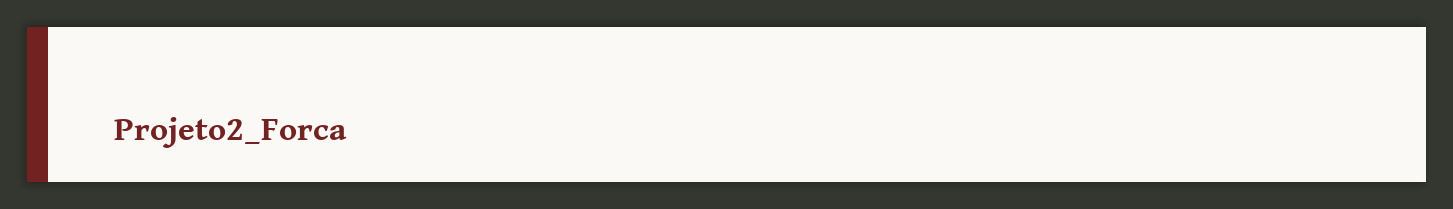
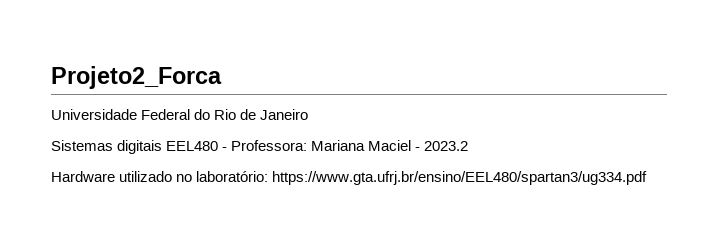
(347, 132) none -> [51,109,309,120] [51,140,469,154] [51,171,648,185] // Universidade Federal do Rio de Janeiro // Sistemas digitais EEL480 - Professora: Mariana Maciel - 2023.2 // Hardware utilizado no laboratório: https://www.gta.ufrj.br/ensino/EEL480/spartan3/ug334.pdf

